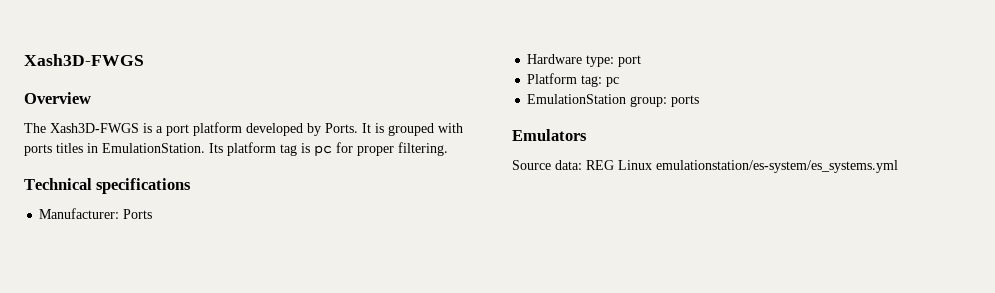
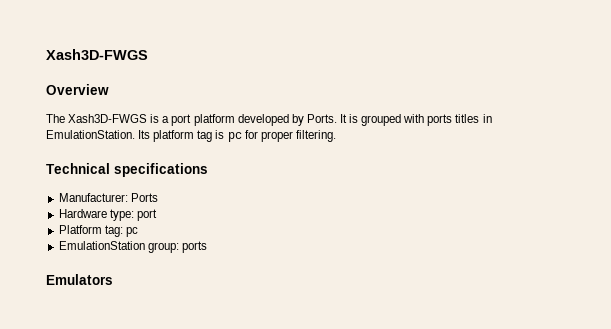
[512,160,898,173] // Source data: REG Linux emulationstation/es-system/es_systems.yml -> (113, 279) none

